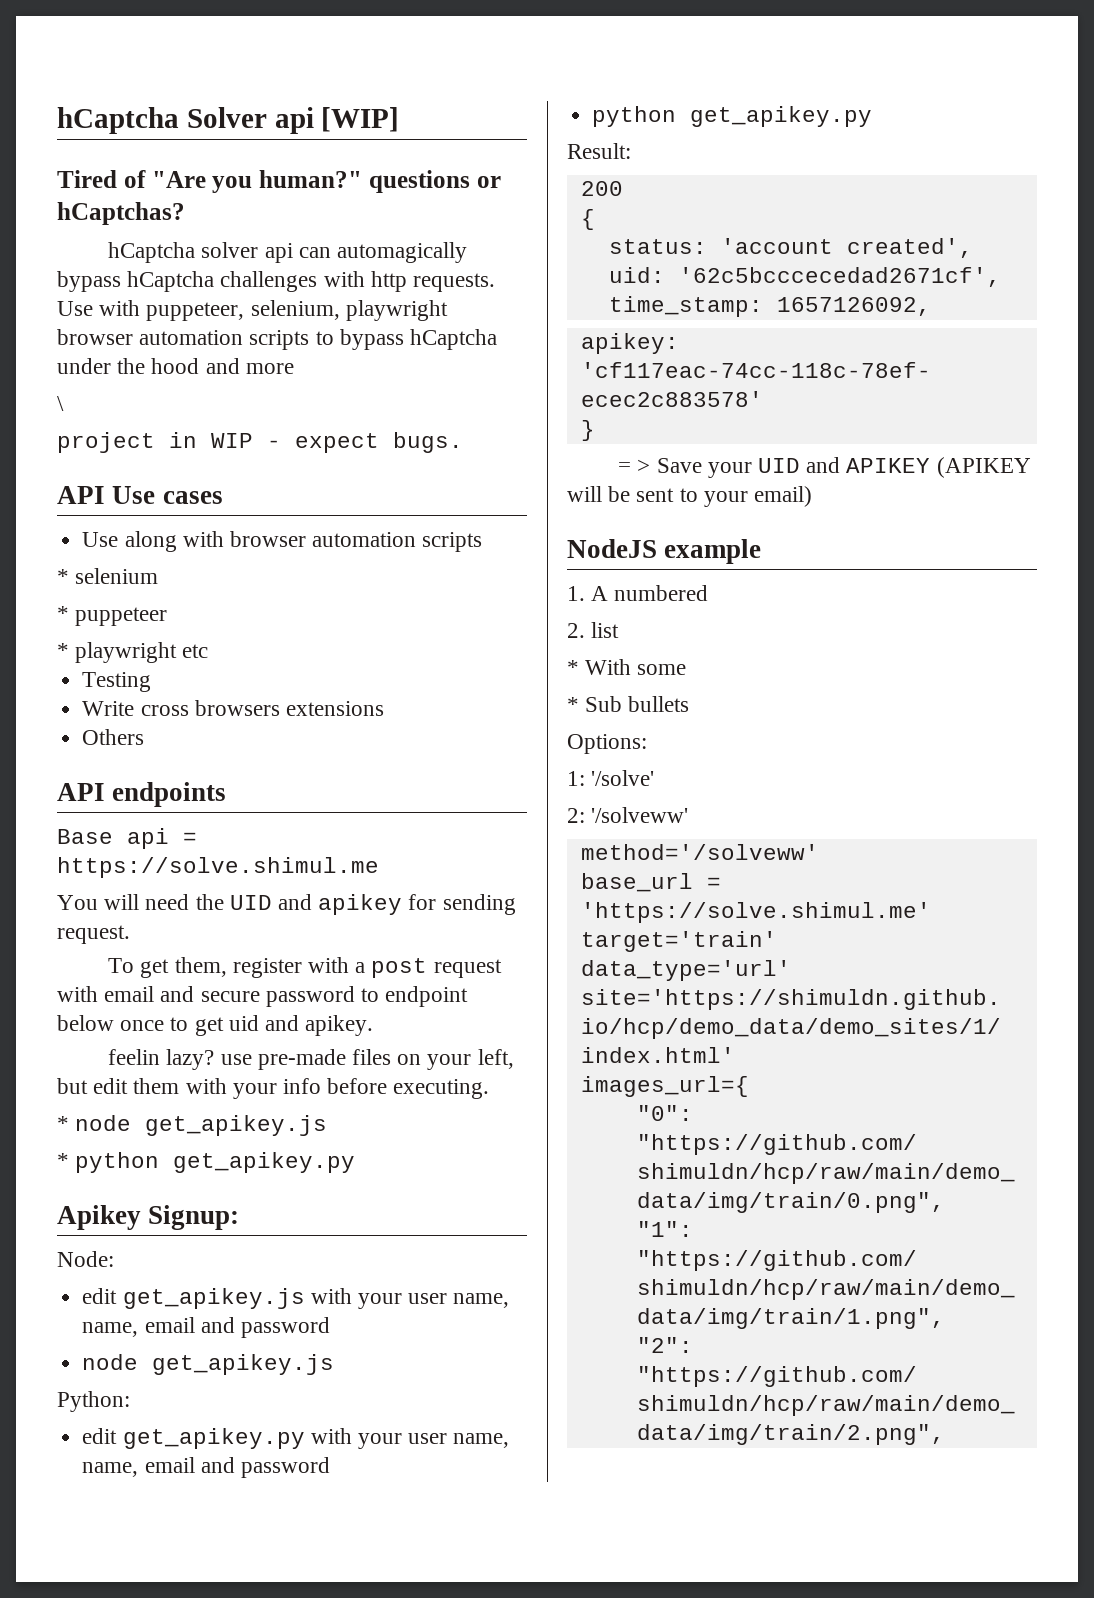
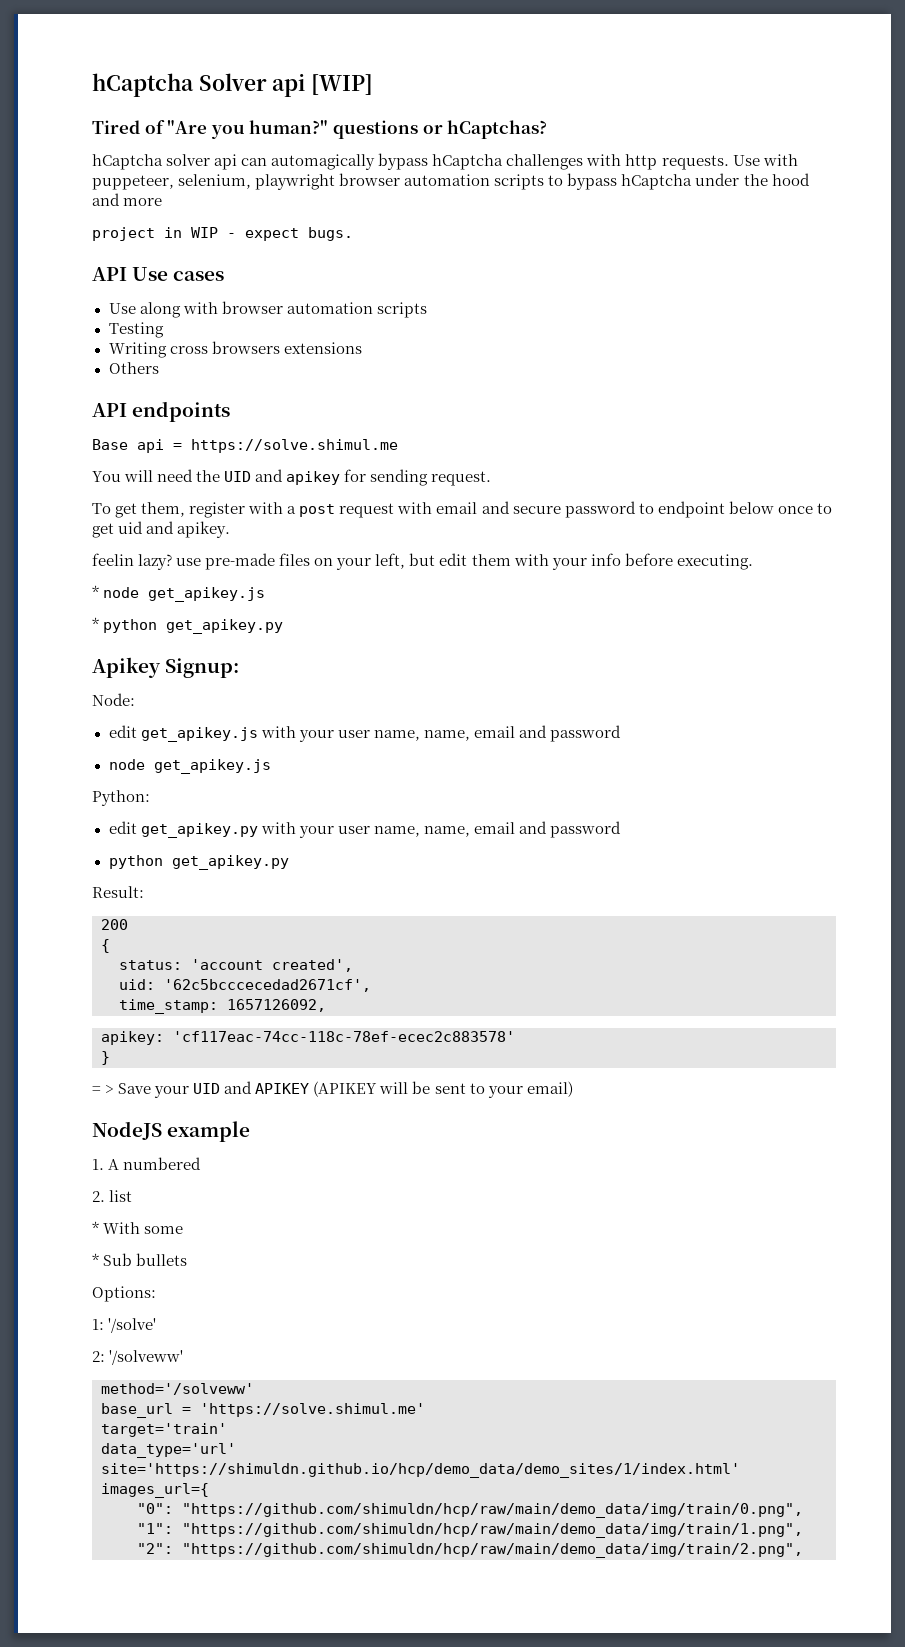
[57,396,64,411] // \ -> (163, 202) none
[57,568,159,584] [57,606,168,626] [57,642,209,663] // * selenium // * puppeteer // * playwright etc -> (427, 310) none
[82,701,135,716] Write -> [108,342,167,358] Writing

